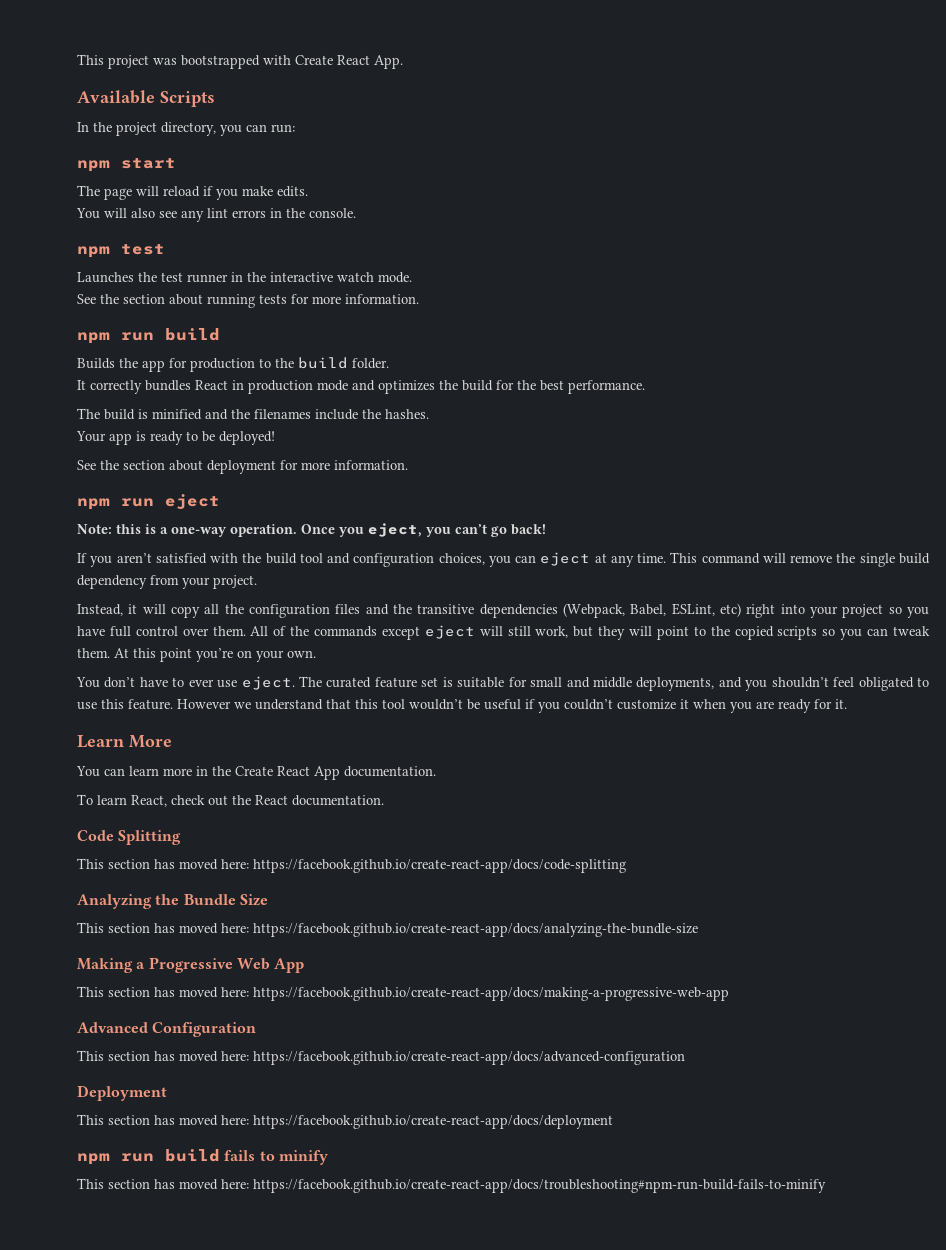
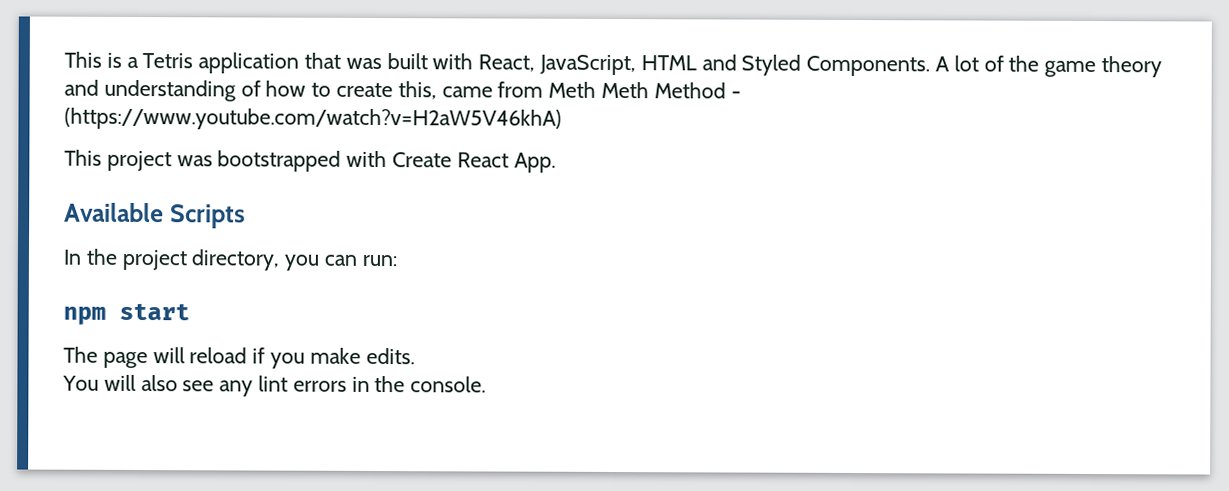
[77,54,104,65] This -> [64,51,1163,78] [64,79,741,102] [64,107,562,131] [64,149,102,166] This is a Tetris application that was built with React, JavaScript, HTML and Styled Components. A lot of the game theory and understanding of how to create this, came from Meth Meth Method - (https://www.youtube.com/watch?v=H2aW5V46khA) // This
[77,244,165,258] [77,272,412,283] [77,294,419,308] [77,328,220,344] [77,357,389,372] [77,380,645,394] [77,408,429,420] [76,431,275,445] [77,460,408,474] [77,494,220,510] [77,523,546,537] [77,552,930,567] [77,575,257,589] [77,603,930,618] [77,625,930,640] [77,648,316,662] [76,676,929,691] [77,699,847,713] [77,735,172,748] [76,766,436,780] [77,794,384,807] [77,830,182,845] [77,858,626,873] [77,894,268,909] [77,922,698,937] [77,957,305,973] [77,986,729,1001] [77,1022,257,1037] [77,1050,685,1065] [77,1085,167,1101] [77,1114,613,1129] [77,1149,328,1165] [77,1178,826,1193] // npm test // Launches the test runner in the interactive watch mode. // See the section about running tests for more information. // npm run build // Builds the app for production to the build folder. // It correctly bundles React in production mode and optimizes the build for the best performance. // The build is minified and the filenames include the hashes. // Your app is ready to be deployed! // See the section about deployment for more information. // npm run eject // Note: this is a one-way operation. Once you eject, you can’t go back! // If you aren’t satisfied with the build tool and configuration choices, you can eject at any time. This command will remove the single build dependency from your project. // Instead, it will copy all the configuration files and the transitive dependencies (Webpack, Babel, ESLint, etc) right into your project so you have full control over them. All of the commands except eject will still work, but they will point to the copied scripts so you can tweak them. At this point you’re on your own. // You don’t have to ever use eject. The curated feature set is suitable for small and middle deployments, and you shouldn’t feel obligated to use this feature. However we understand that this tool wouldn’t be useful if you couldn’t customize it when you are ready for it. // Learn More // You can learn more in the Create React App documentation. // To learn React, check out the React documentation. // Code Splitting // This section has moved here: https://facebook.github.io/create-react-app/docs/code-splitting // Analyzing the Bundle Size // This section has moved here: https://facebook.github.io/create-react-app/docs/analyzing-the-bundle-size // Making a Progressive Web App // This section has moved here: https://facebook.github.io/create-react-app/docs/making-a-progressive-web-app // Advanced Configuration // This section has moved here: https://facebook.github.io/create-react-app/docs/advanced-configuration // Deployment // This section has moved here: https://facebook.github.io/create-react-app/docs/deployment // npm run build fails to minify // This section has moved here: https://facebook.github.io/create-react-app/docs/troubleshooting#npm-run-build-fails-to-minify -> (487, 384) none

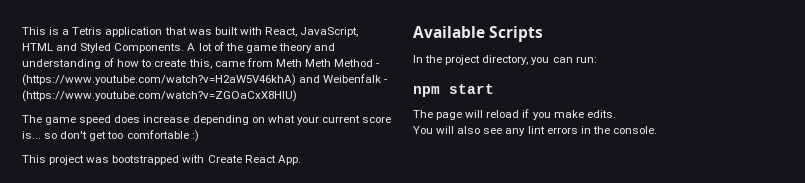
(562, 119) none -> [299,74,388,83] [22,90,297,102] [22,115,392,125] [22,130,199,142] and Weibenfalk - (https://www.youtube.com/watch?v=ZGOaCxX8HIU) // The game speed does increase depending on what your current score is... so don't get too comfortable :)

